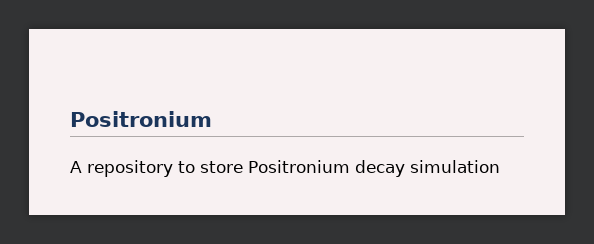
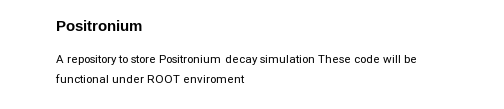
(500, 166) none -> [317,55,418,63] [55,74,246,83] These code will be functional under ROOT enviroment

